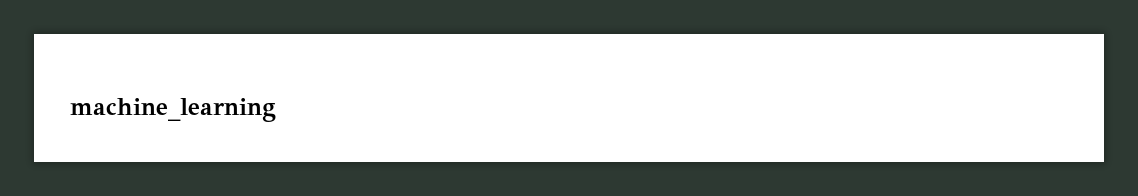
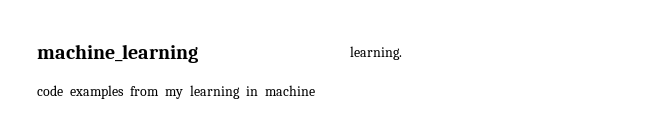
(276, 110) none -> [37,85,315,99] [350,46,402,60] // code examples from my learning in machine learning.

